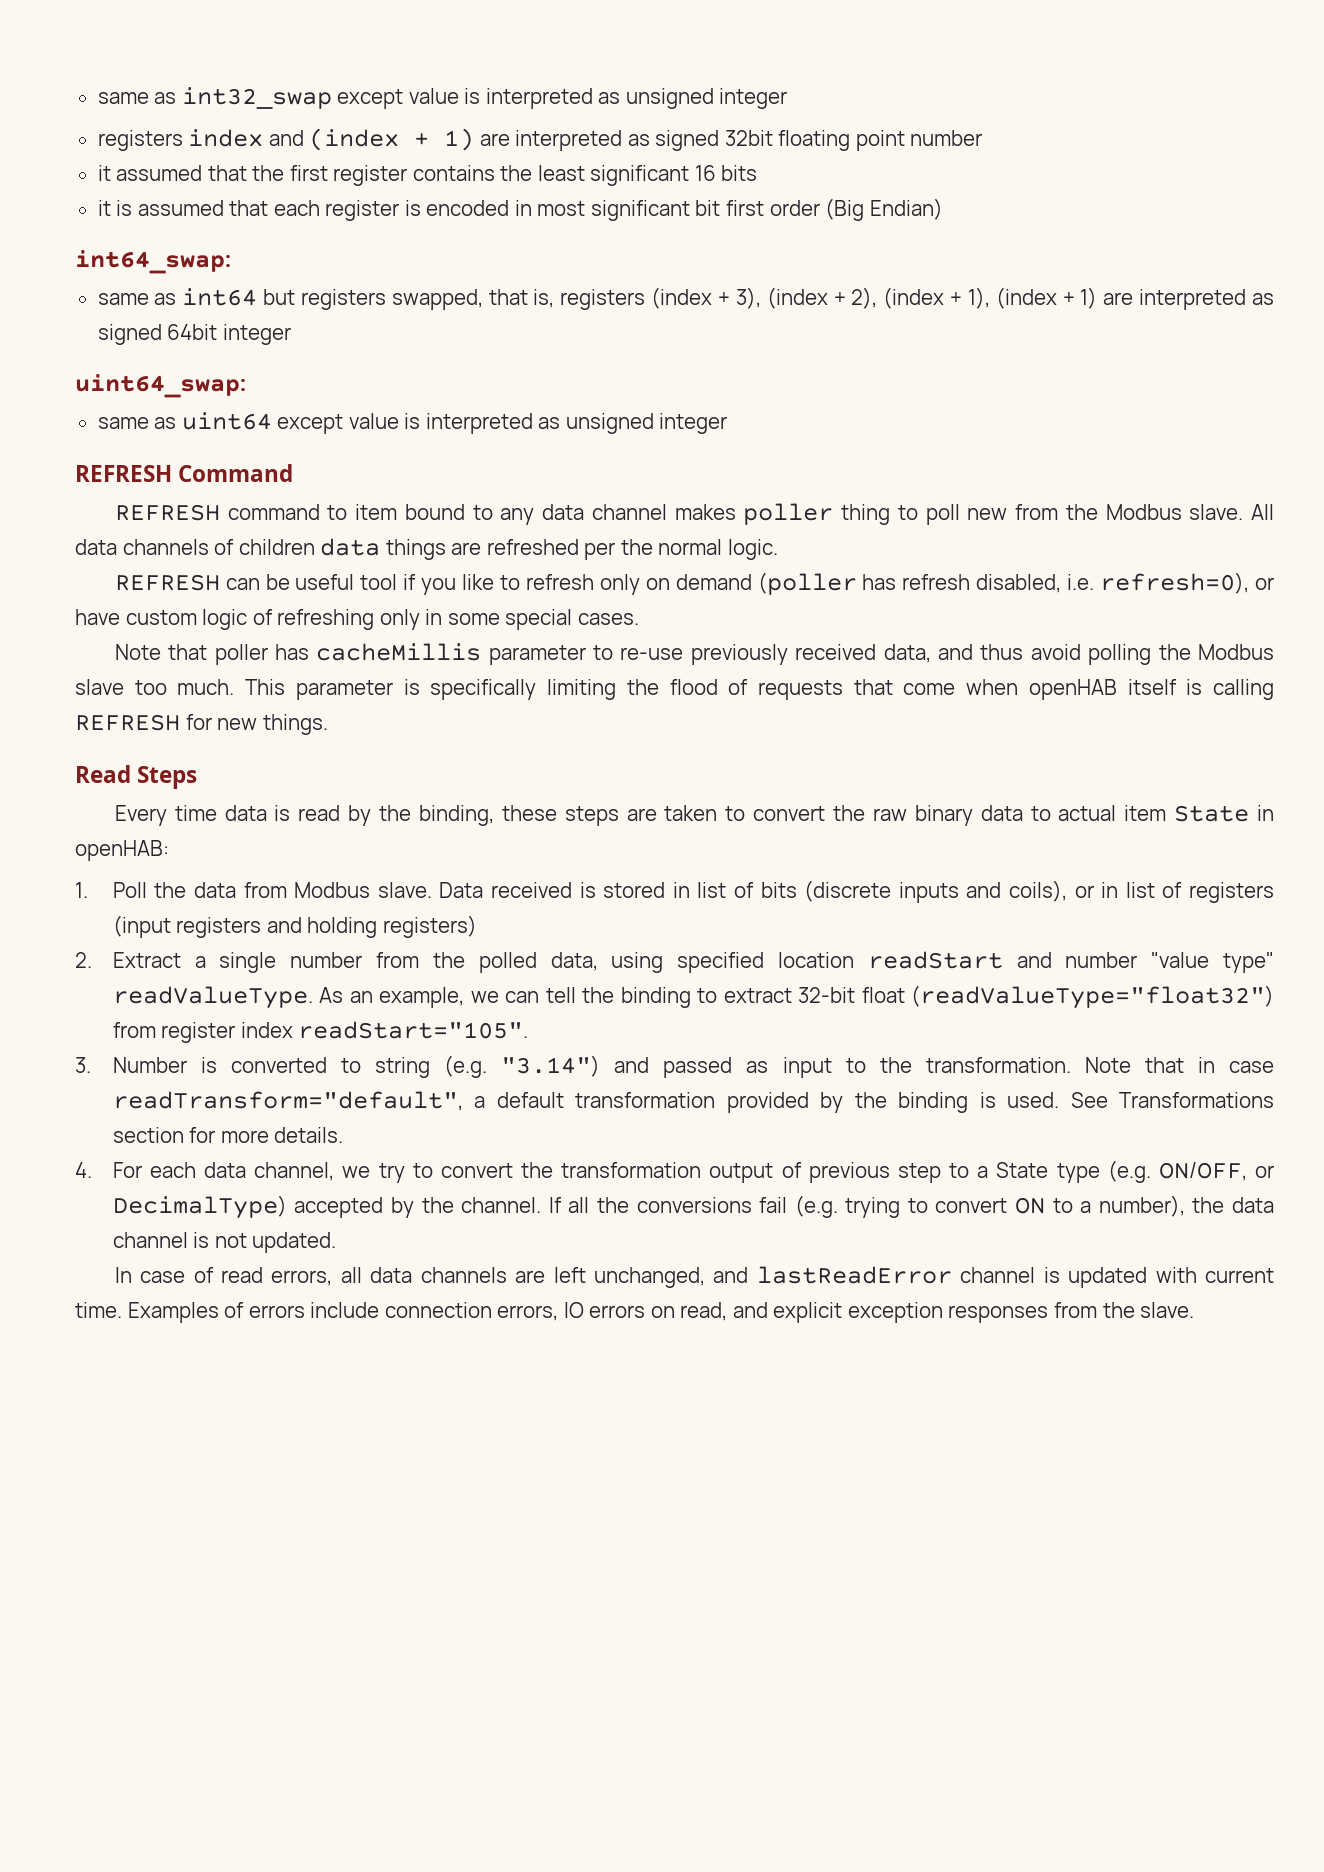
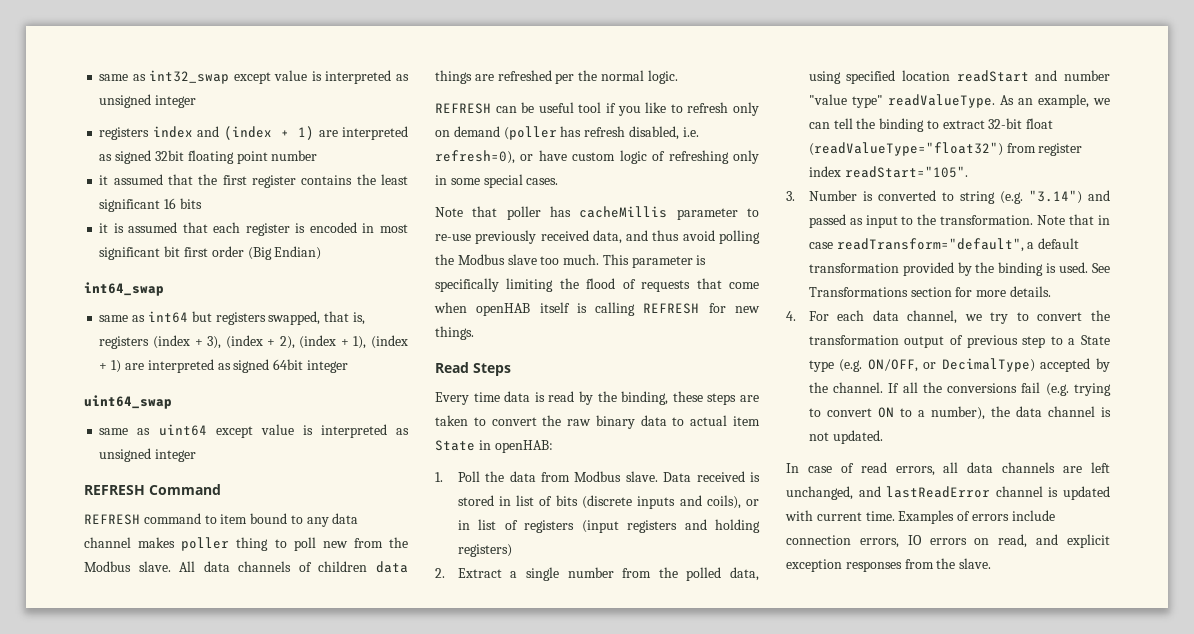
[75,250,231,274] int64_swap: -> [84,282,164,296] int64_swap
[75,374,246,398] uint64_swap: -> [84,395,172,409] uint64_swap

